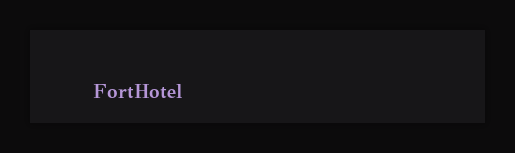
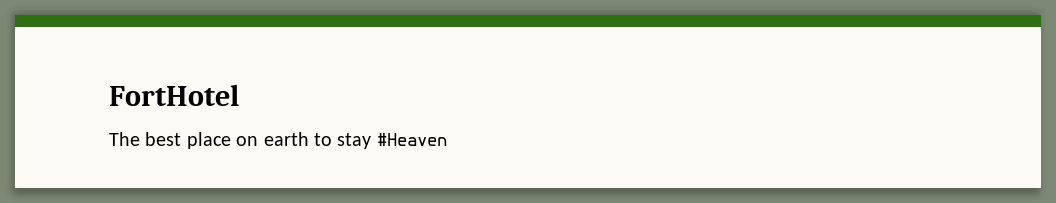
(182, 91) none -> [109,132,447,149] // The best place on earth to stay #Heaven

